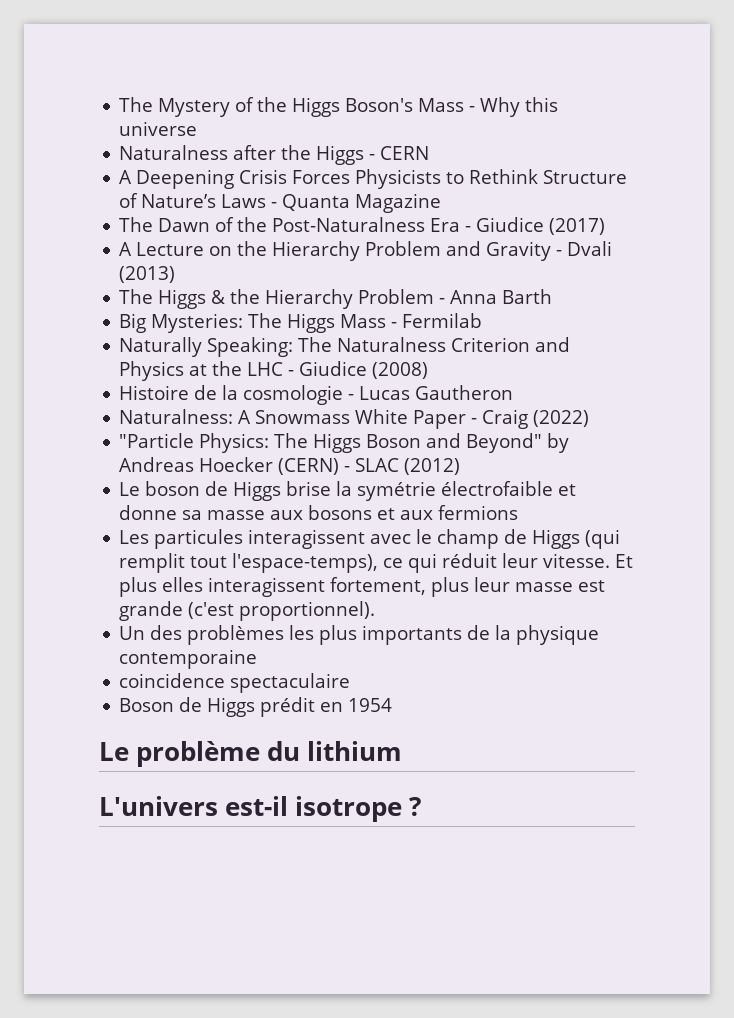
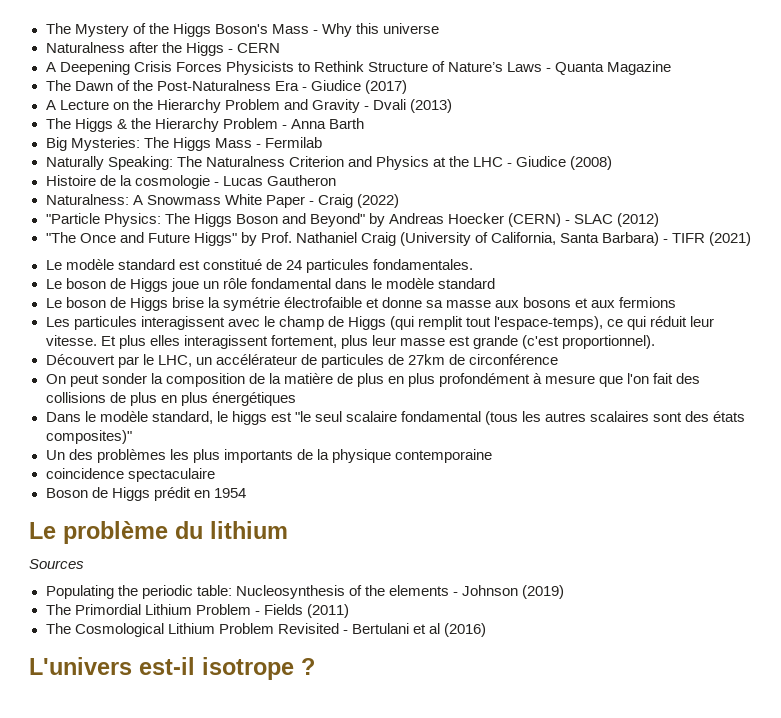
(461, 466) none -> [45,232,752,246] [45,259,473,273] [45,278,496,292] // "The Once and Future Higgs" by Prof. Nathaniel Craig (University of California, Santa Barbara) - TIFR (2021) // Le modèle standard est constitué de 24 particules fondamentales. // Le boson de Higgs joue un rôle fondamental dans le modèle standard
(376, 611) none -> [45,354,559,368] [45,373,701,387] [45,392,296,406] [45,411,746,425] [45,430,132,444] // Découvert par le LHC, un accélérateur de particules de 27km de circonférence // On peut sonder la composition de la matière de plus en plus profondément à mesure que l'on fait des collisions de plus en plus énergétiques // Dans le modèle standard, le higgs est "le seul scalaire fondamental (tous les autres scalaires sont des états composites)"
(403, 751) none -> [29,559,84,569] [45,585,565,599] [45,604,349,618] [45,623,486,637] // Sources // Populating the periodic table: Nucleosynthesis of the elements - Johnson (2019) // The Primordial Lithium Problem - Fields (2011) // The Cosmological Lithium Problem Revisited - Bertulani et al (2016)

